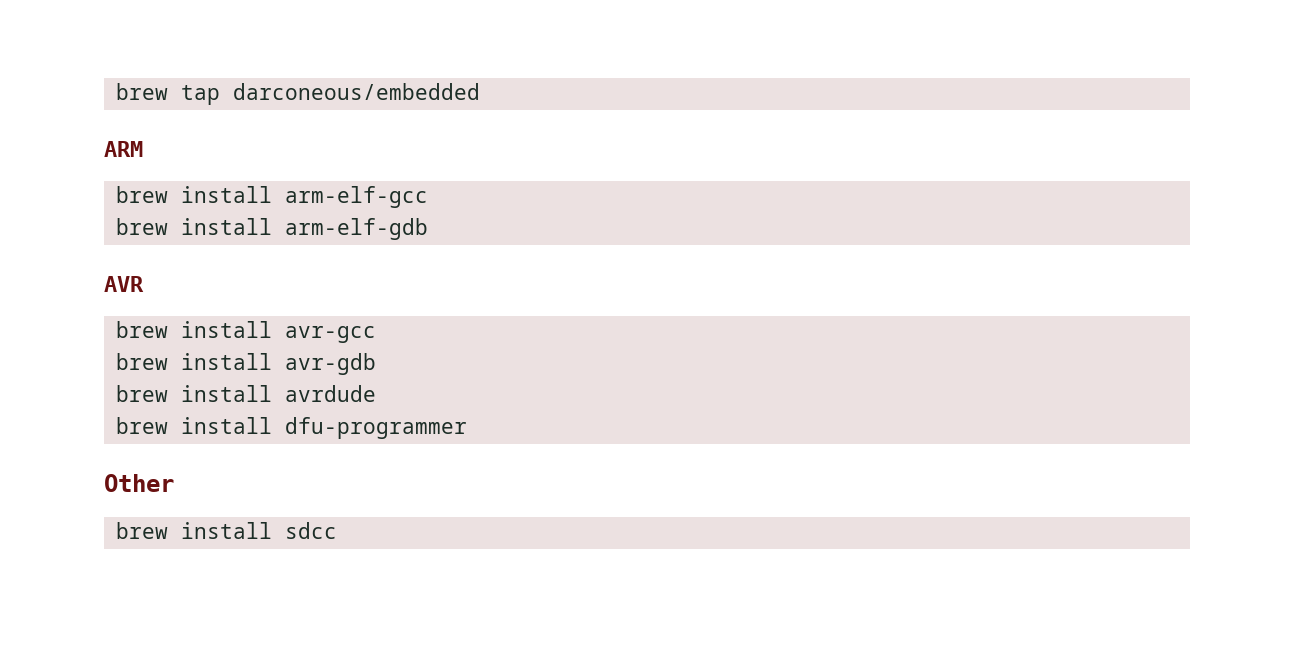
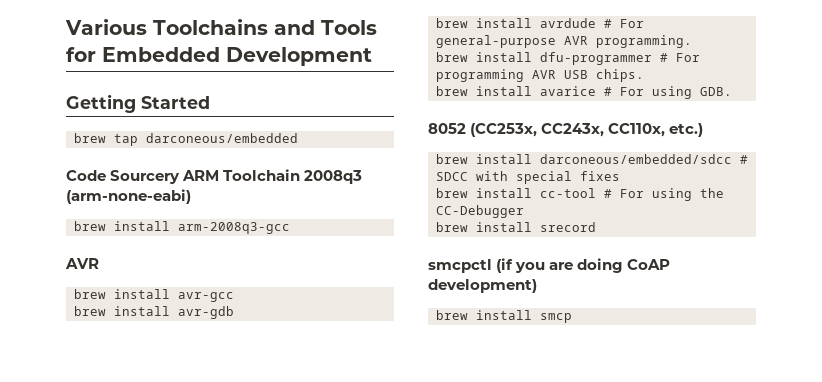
(116, 91) none -> [65,19,377,35] [66,47,372,66] [66,94,210,113] Various Toolchains and Tools for Embedded Development // Getting Started //
(481, 91) none -> [66,170,181,184] Code Sourcery
[116,186,429,208] [116,218,429,240] // brew install arm-elf-gcc // brew install arm-elf-gdb -> [223,169,363,184] [66,189,191,204] [73,221,290,234] Toolchain 2008q3 (arm-none-eabi) // brew install arm-2008q3-gcc
[116,417,468,439] [104,474,174,492] [116,522,338,539] // brew install dfu-programmer // Other // brew install sdcc -> [603,19,644,28] [435,35,692,48] [435,52,700,65] [435,69,644,82] [435,86,732,99] [428,123,704,137] [435,154,748,164] [435,171,620,184] [435,188,724,201] [435,205,524,218] [435,222,596,232] [428,258,671,273] [428,279,537,293] [435,310,572,323] # For general-purpose AVR programming. // brew install dfu-programmer # For programming AVR USB chips. // brew install avarice # For using GDB. // 8052 (CC253x, CC243x, CC110x, etc.) // brew install darconeous/embedded/sdcc # SDCC with special fixes // brew install cc-tool # For using the CC-Debugger // brew install srecord // smcpctl (if you are doing CoAP development) // brew install smcp

